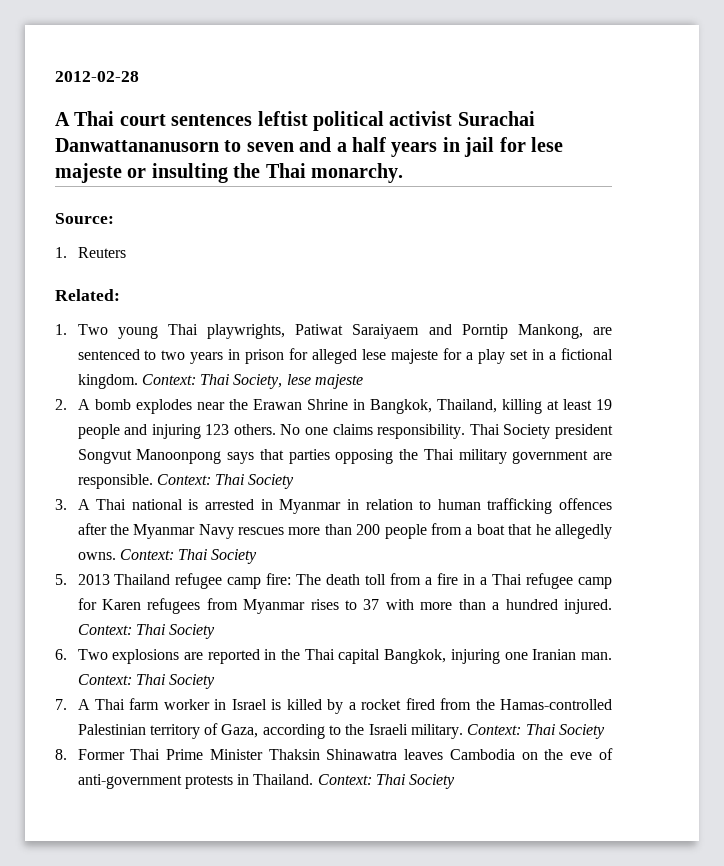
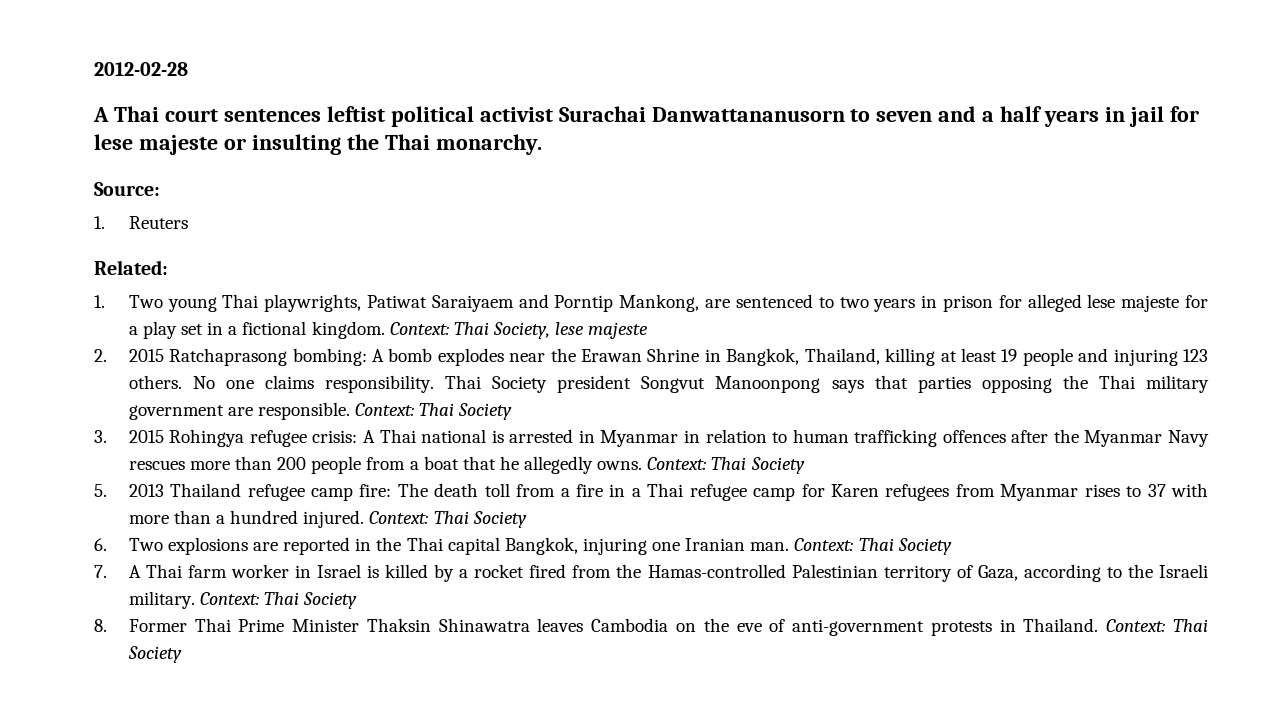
(67, 404) none -> [128,348,367,366] 2015 Ratchaprasong bombing:
(67, 504) none -> [128,429,358,447] 2015 Rohingya refugee crisis:

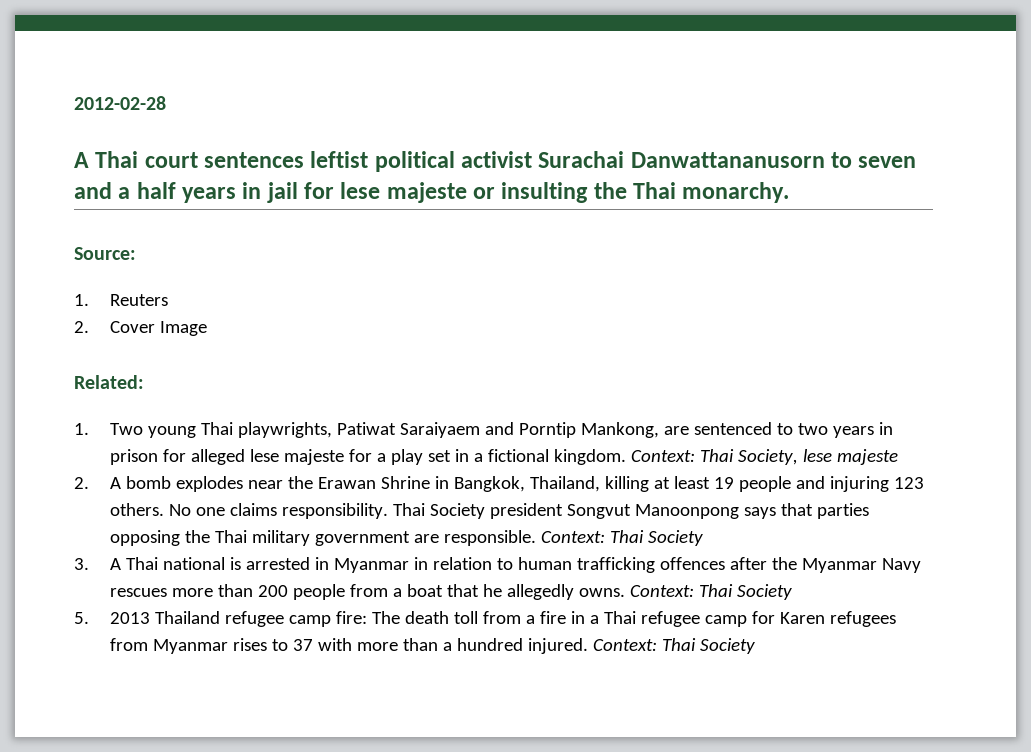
(188, 222) none -> [74,321,208,336] // 2. Cover Image
[128,348,367,366] 2015 Ratchaprasong bombing: -> (89, 483) none
[128,429,358,447] 2015 Rohingya refugee crisis: -> (89, 564) none
[94,537,952,555] [94,564,1208,582] [128,591,358,609] [94,618,1208,636] [127,646,182,663] // 6. Two explosions are reported in the Thai capital Bangkok, injuring one Iranian man. Context: Thai Society // 7. A Thai farm worker in Israel is killed by a rocket fired from the Hamas-controlled Palestinian territory of Gaza, according to the Israeli military. Context: Thai Society // 8. Former Thai Prime Minister Thaksin Shinawatra leaves Cambodia on the eve of anti-government protests in Thailand. Context: Thai Society -> (756, 646) none

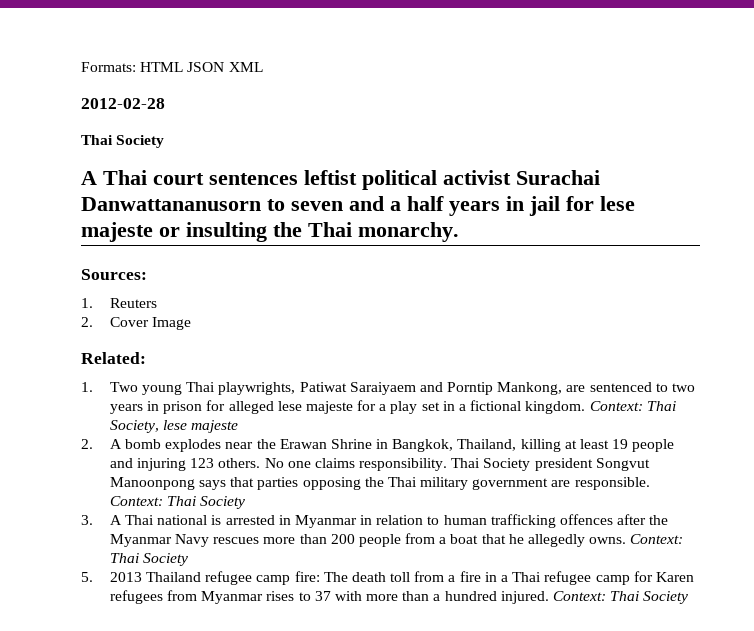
(74, 103) none -> [81,62,263,72] Formats: HTML JSON XML //
(166, 103) none -> [81,135,165,148] // Thai Society
[74,247,136,260] Source: -> [81,269,147,280] Sources:

